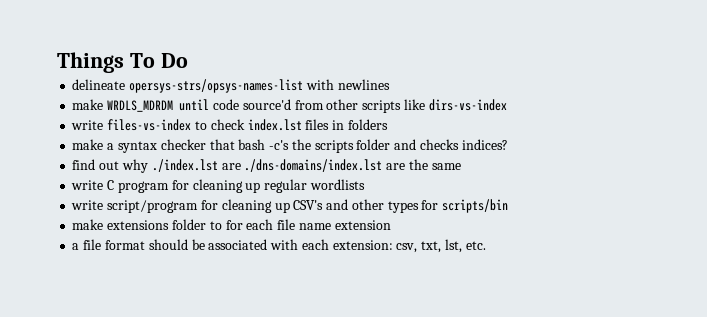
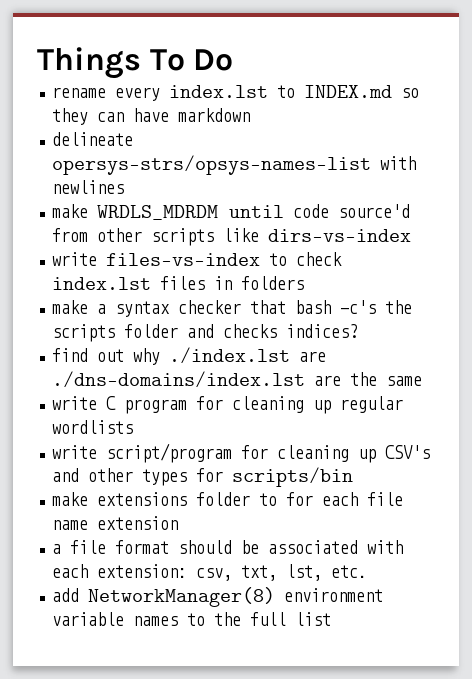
(188, 60) none -> [52,85,420,101] [52,108,251,125] // rename every index.lst to INDEX.md so they can have markdown
(486, 245) none -> [52,587,384,607] [52,612,332,626] // add NetworkManager(8) environment variable names to the full list

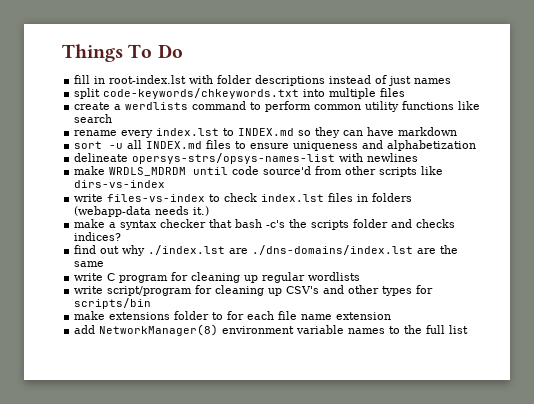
(234, 60) none -> [74,75,452,86] [74,88,406,99] [74,101,481,112] [74,114,113,123] // fill in root-index.lst with folder descriptions instead of just names // split code-keywords/chkeywords.txt into multiple files // create a werdlists command to perform common utility functions like search
(251, 115) none -> [74,140,477,151] // sort -u all INDEX.md files to ensure uniqueness and alphabetization
(305, 283) none -> [74,206,210,217] (webapp-data needs it.)
[52,540,404,554] [52,564,368,581] // a file format should be associated with each extension: csv, txt, lst, etc. -> (392, 316) none

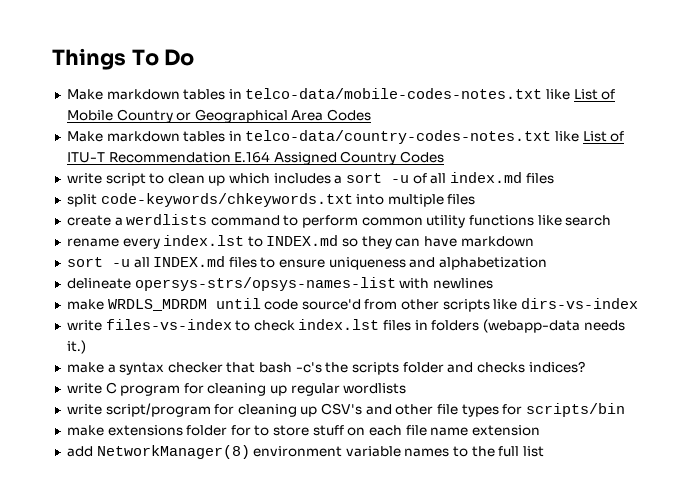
[74,75,452,86] fill in root-index.lst with folder descriptions instead of just names -> [66,88,616,100] [66,109,372,123] [66,130,625,144] [66,151,445,165] [66,172,554,186] Make markdown tables in telco-data/mobile-codes-notes.txt like List of Mobile Country or Geographical Area Codes // Make markdown tables in telco-data/country-codes-notes.txt like List of ITU-T Recommendation E.164 Assigned Country Codes // write script to clean up which includes a sort -u of all index.md files
[74,245,459,256] [74,261,105,267] // find out why ./index.lst are ./dns-domains/index.lst are the same -> (585, 367) none
(380, 289) none -> [437,404,459,415] file
[212,311,245,320] to for -> [230,425,366,436] for to store stuff on

